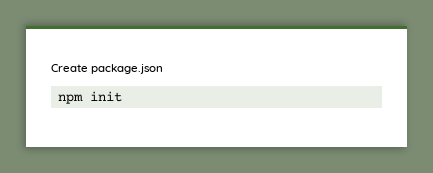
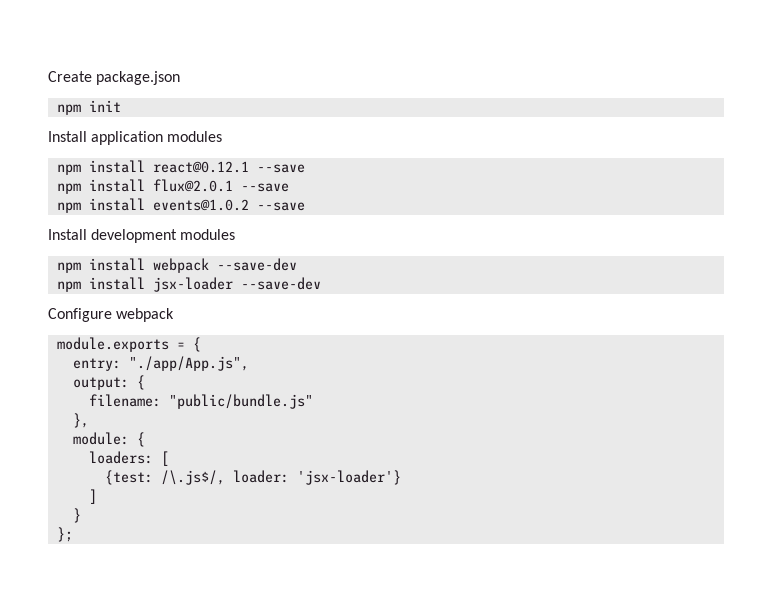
(122, 96) none -> [48,131,223,145] [57,160,306,175] [57,179,290,194] [57,198,306,213] [48,229,236,243] [57,258,298,273] [57,277,322,292] [48,308,175,322] [57,337,202,352] [73,356,250,371] [73,375,146,390] [89,394,314,409] [73,413,90,428] [73,432,146,447] [89,451,170,466] [105,470,402,485] [89,489,98,504] [73,508,82,523] [57,527,74,542] // Install application modules // npm install react@0.12.1 --save // npm install flux@2.0.1 --save // npm install events@1.0.2 --save // Install development modules // npm install webpack --save-dev // npm install jsx-loader --save-dev // Configure webpack // module.exports = { // entry: "./app/App.js", // output: { // filename: "public/bundle.js" // }, // module: { // loaders: [ // {test: /\.js$/, loader: 'jsx-loader'} // ] // } // };

